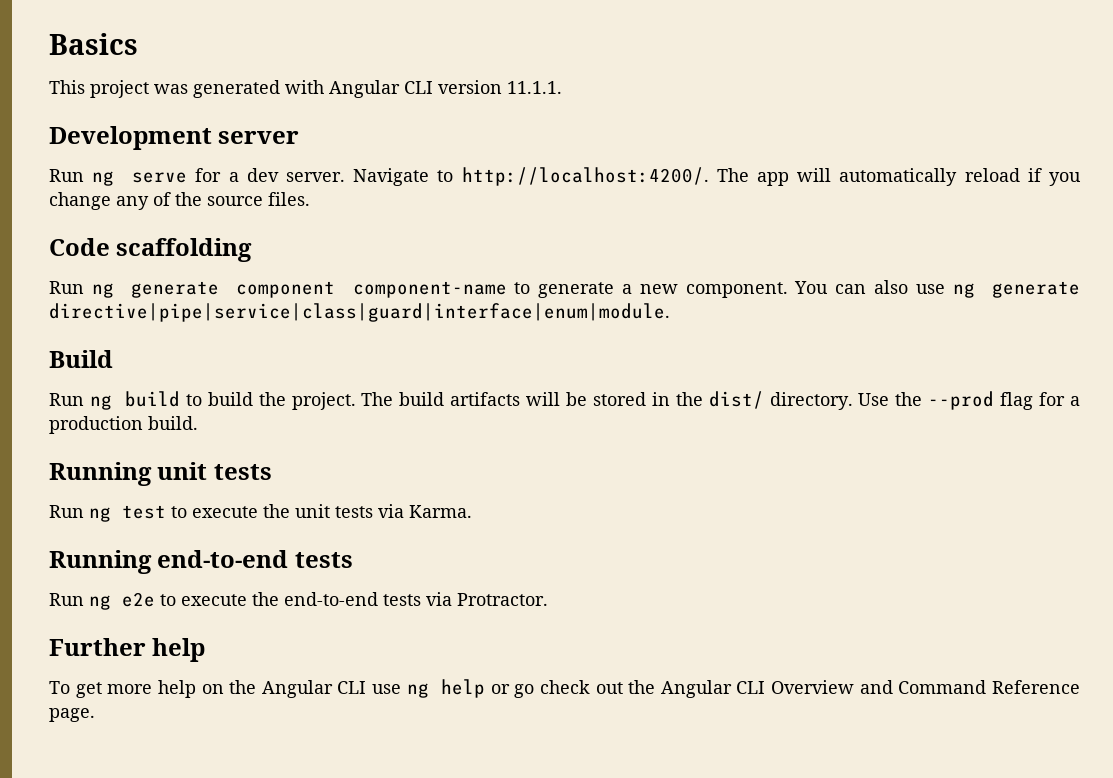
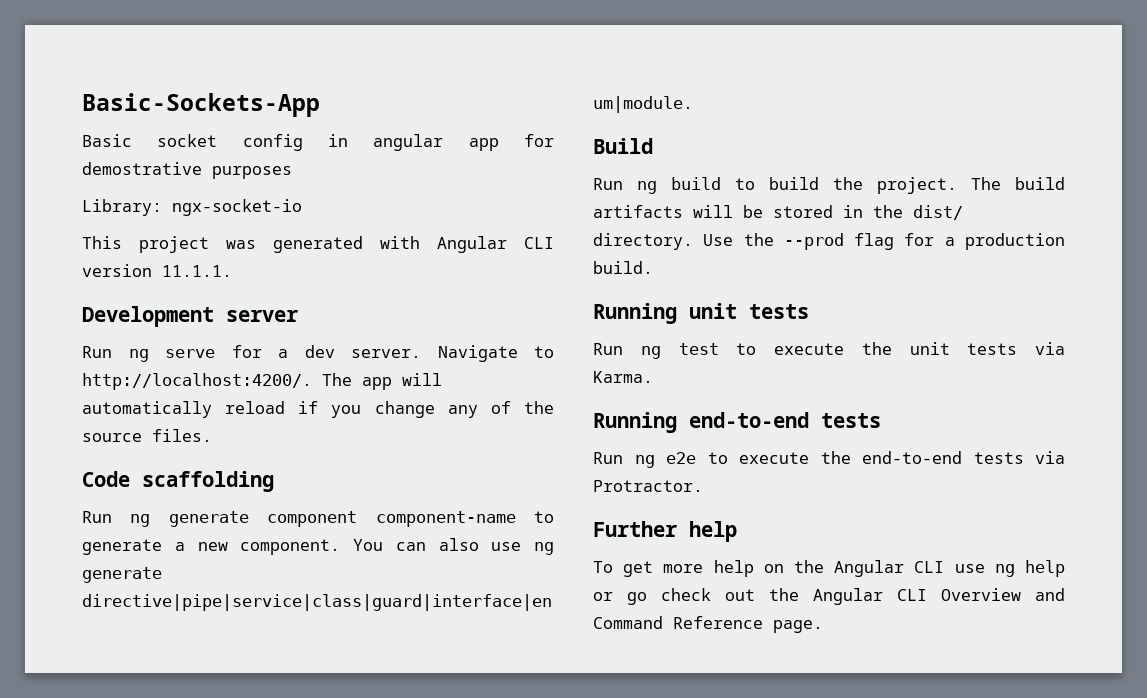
[49,33,138,55] Basics -> [82,93,320,117] [82,134,554,151] [82,162,292,179] [82,199,302,216] Basic-Sockets-App // Basic socket config in angular app for demostrative purposes // Library: ngx-socket-io

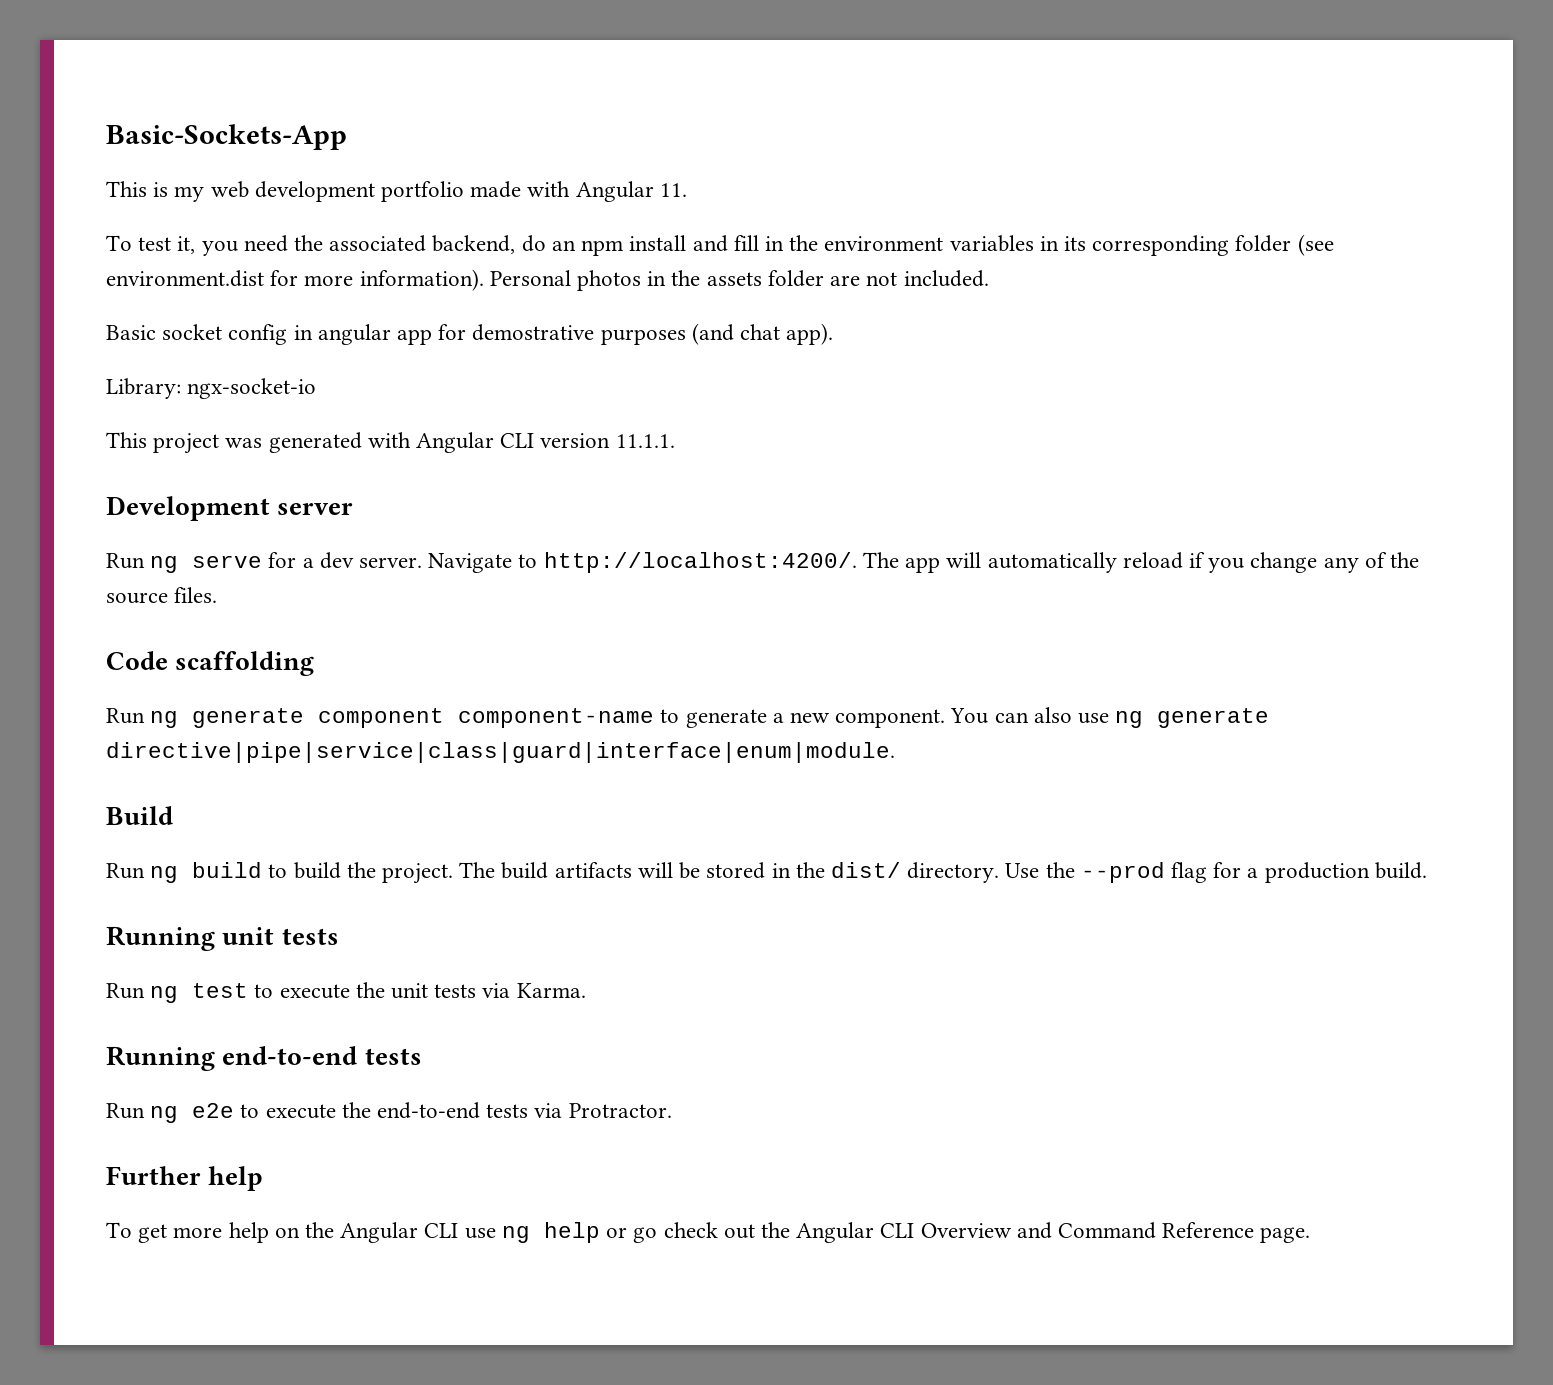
(320, 105) none -> [106,181,687,202] [106,234,1334,256] [106,269,989,291] // This is my web development portfolio made with Angular 11. // To test it, you need the associated backend, do an npm install and fill in the environment variables in its corresponding folder (see environment.dist for more information). Personal photos in the assets folder are not included.
(292, 172) none -> [691,323,834,345] (and chat app).

